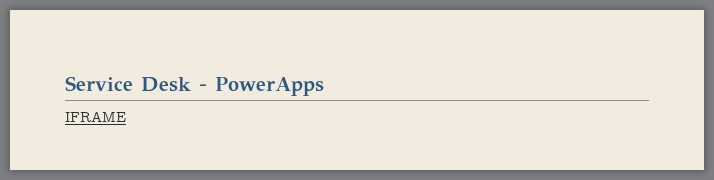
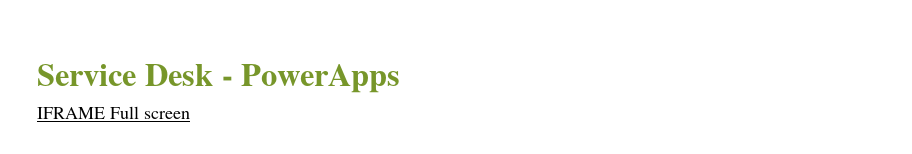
(126, 116) none -> [110,106,190,119] Full screen

